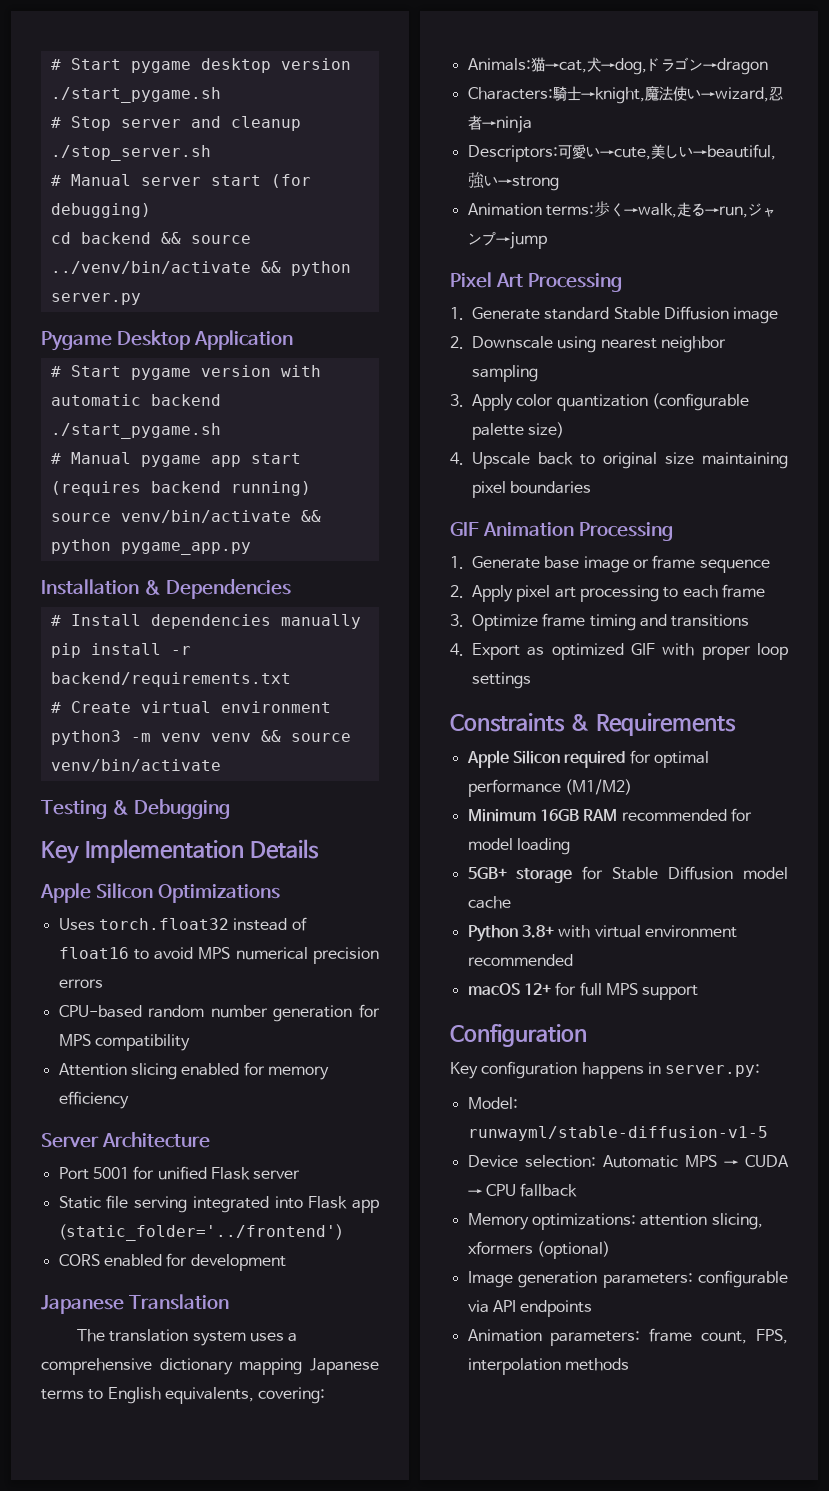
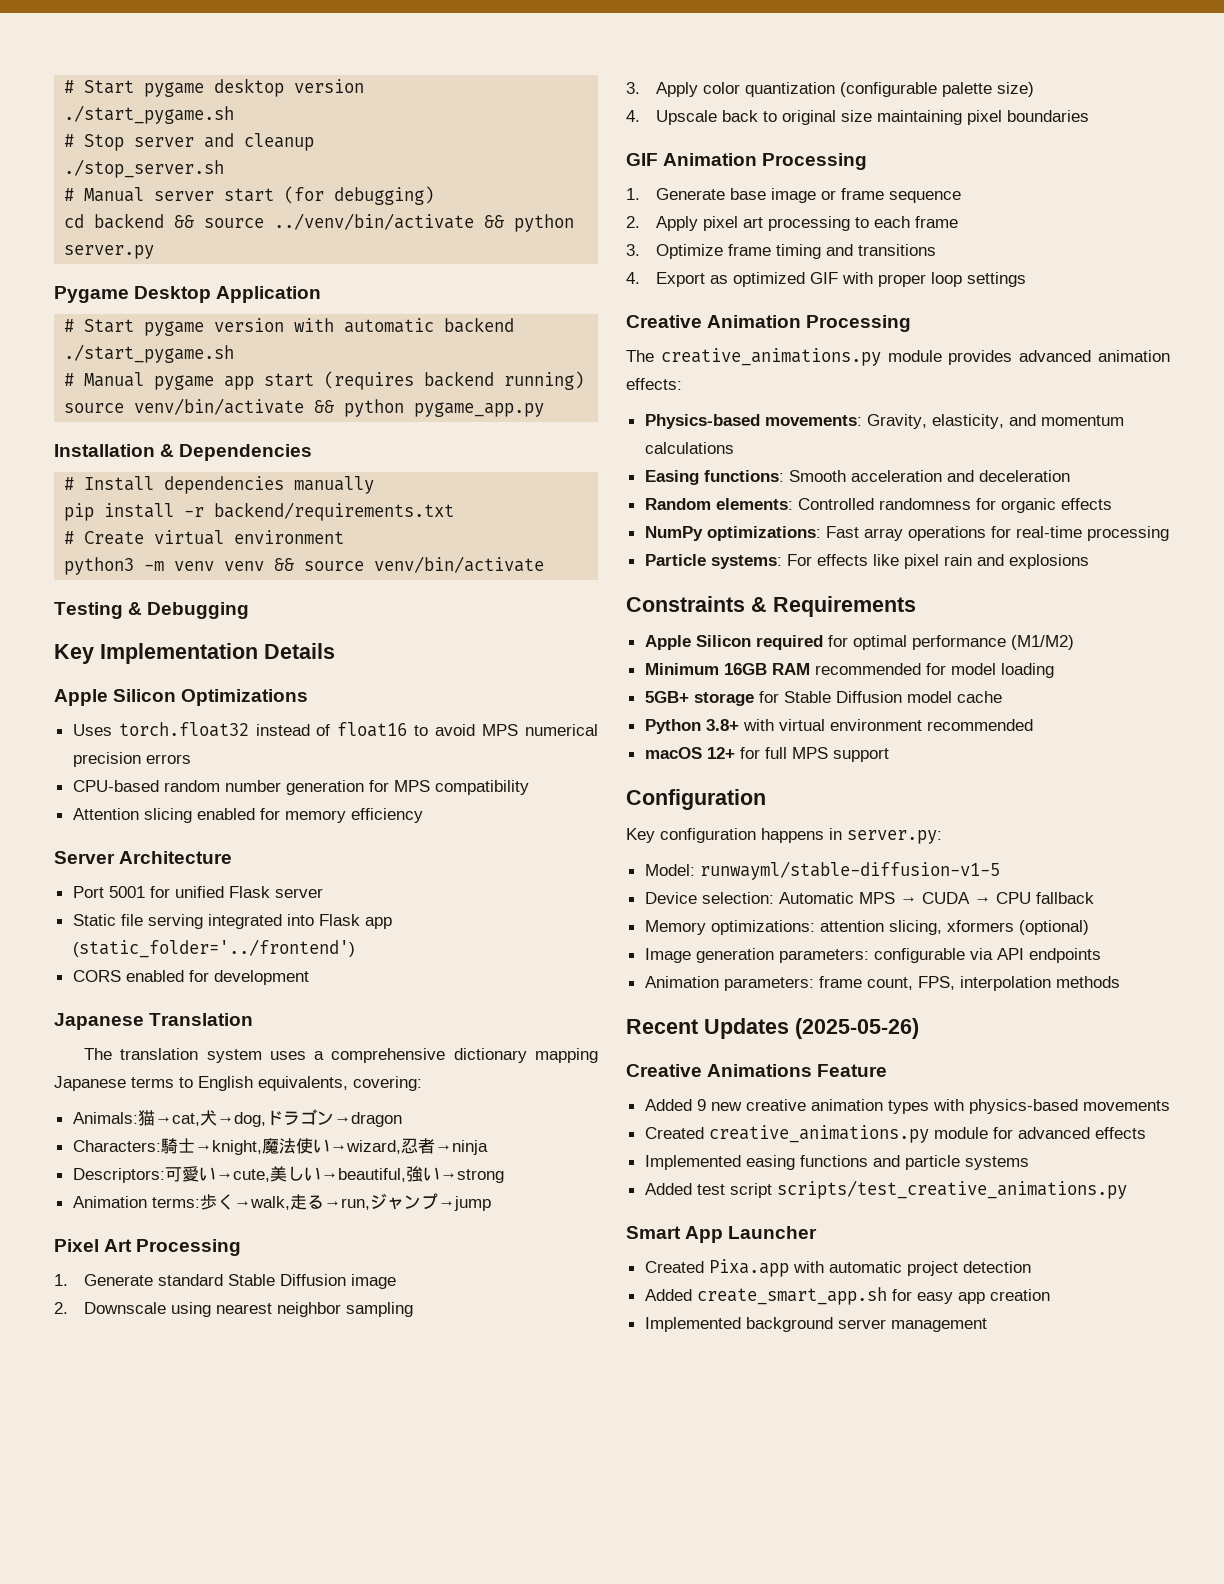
(531, 680) none -> [626,315,912,332] [626,348,1170,366] [626,378,682,390] [644,414,1124,429] [644,442,734,454] [644,470,1070,485] [644,498,1112,513] [644,526,1169,541] [644,554,1089,569] // Creative Animation Processing // The creative_animations.py module provides advanced animation effects: // Physics-based movements: Gravity, elasticity, and momentum calculations // Easing functions: Smooth acceleration and deceleration // Random elements: Controlled randomness for organic effects // NumPy optimizations: Fast array operations for real-time processing // Particle systems: For effects like pixel rain and explosions
(629, 1364) none -> [626,1018,919,1039] [626,1064,888,1077] [644,1099,1170,1114] [644,1125,1146,1143] [644,1155,1029,1170] [644,1180,1127,1199] [626,1226,818,1243] [644,1259,1031,1277] [644,1287,1050,1305] [644,1317,987,1332] // Recent Updates (2025-05-26) // Creative Animations Feature // Added 9 new creative animation types with physics-based movements // Created creative_animations.py module for advanced effects // Implemented easing functions and particle systems // Added test script scripts/test_creative_animations.py // Smart App Launcher // Created Pixa.app with automatic project detection // Added create_smart_app.sh for easy app creation // Implemented background server management

